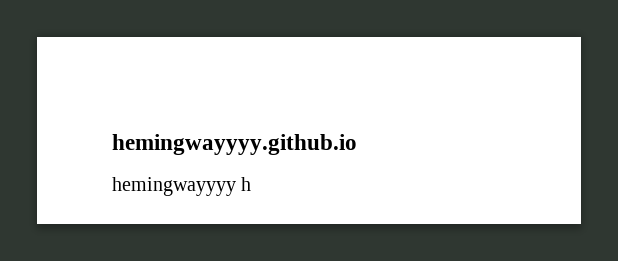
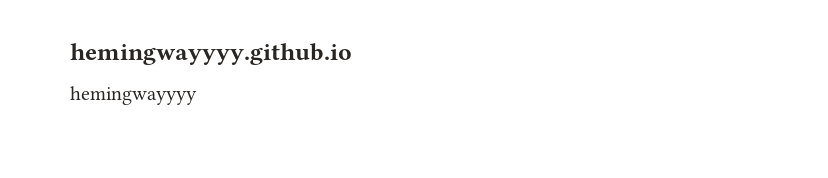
[241,177,252,191] h -> (197, 95) none

